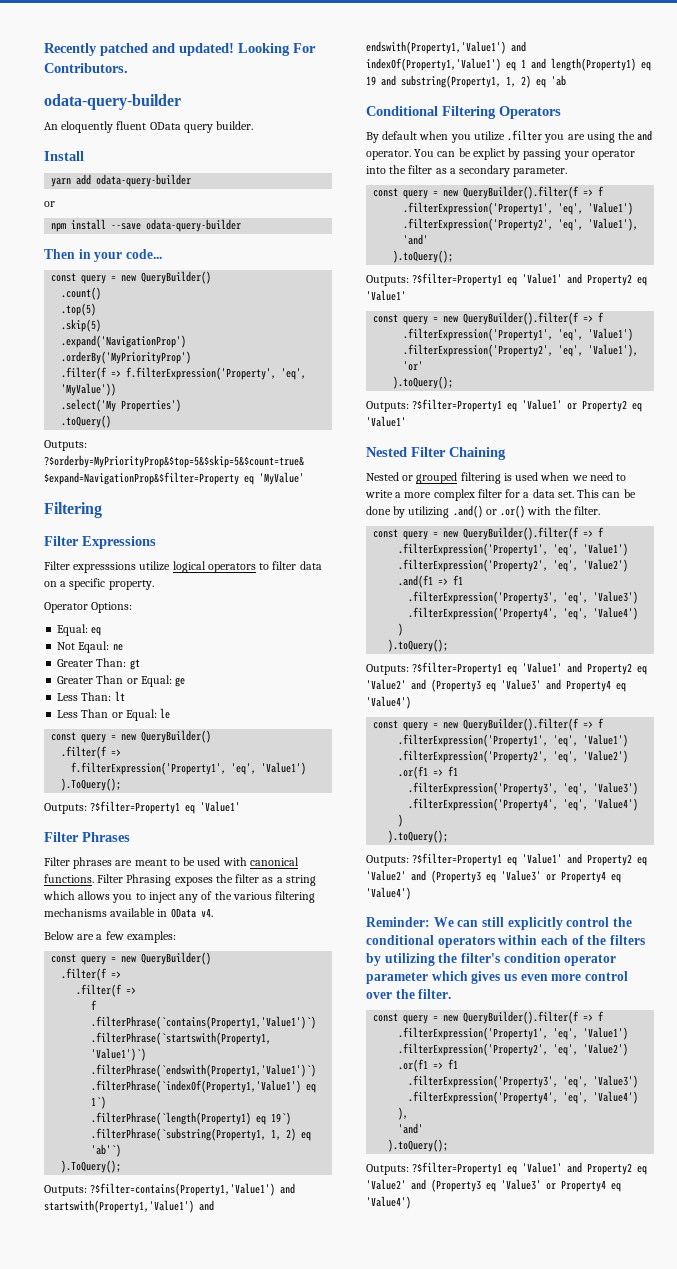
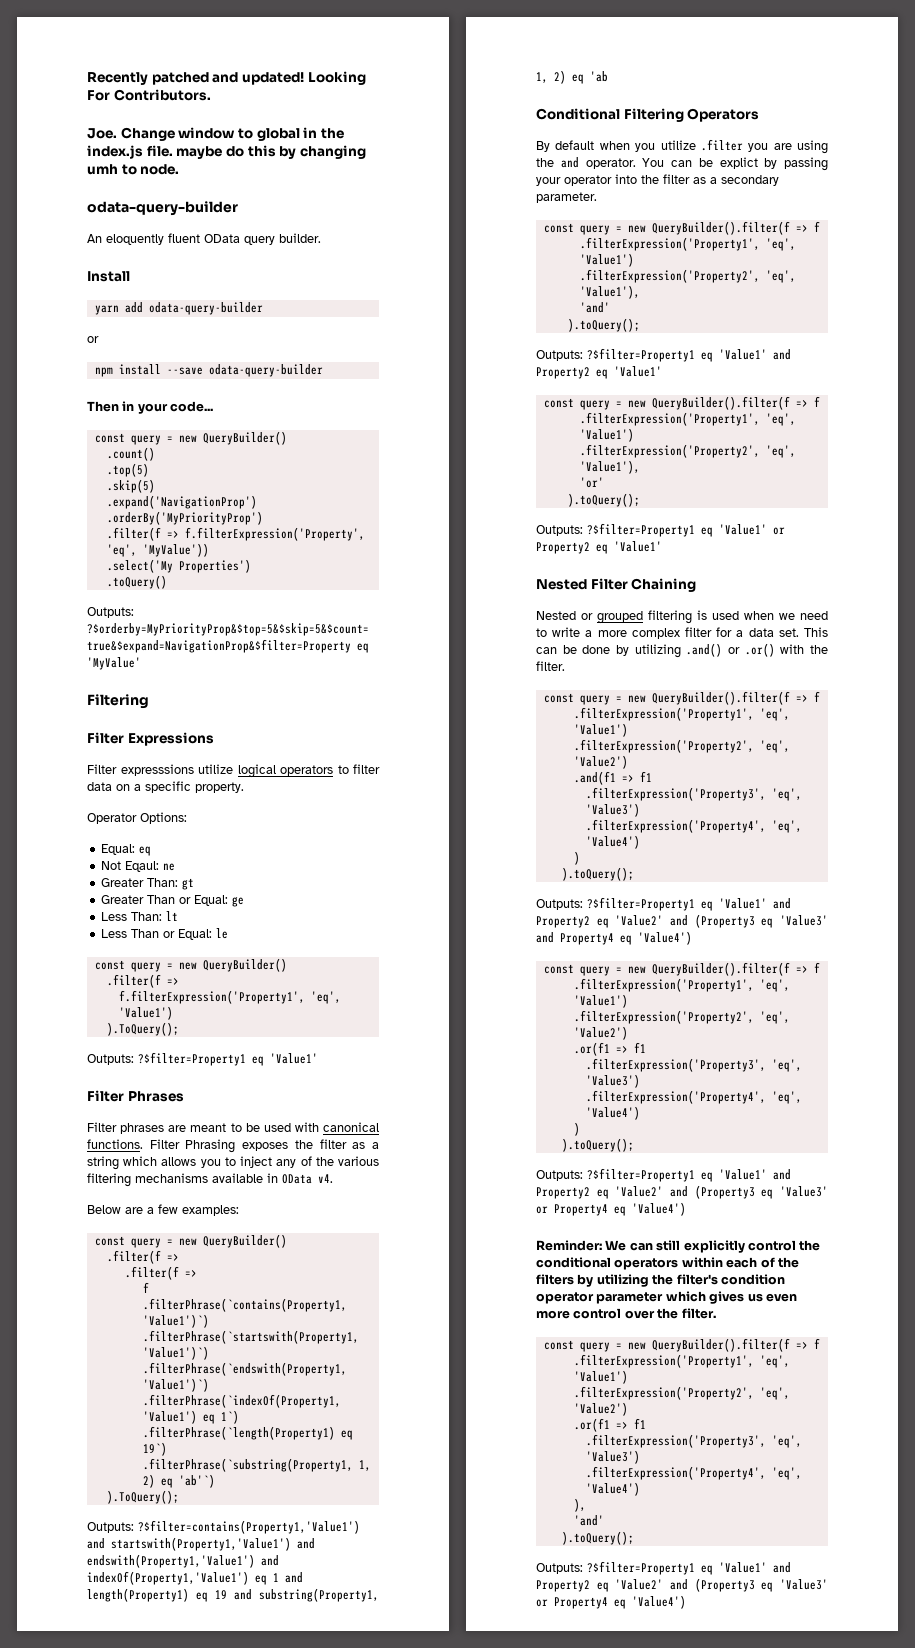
(128, 68) none -> [87,127,344,141] [87,145,366,159] [87,164,180,175] // Joe. Change window to global in the index.js file. maybe do this by changing umh to node.

